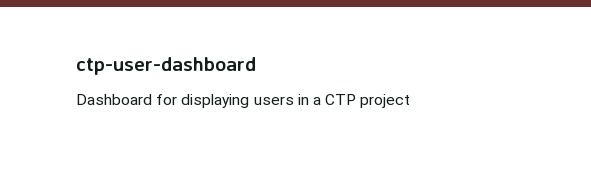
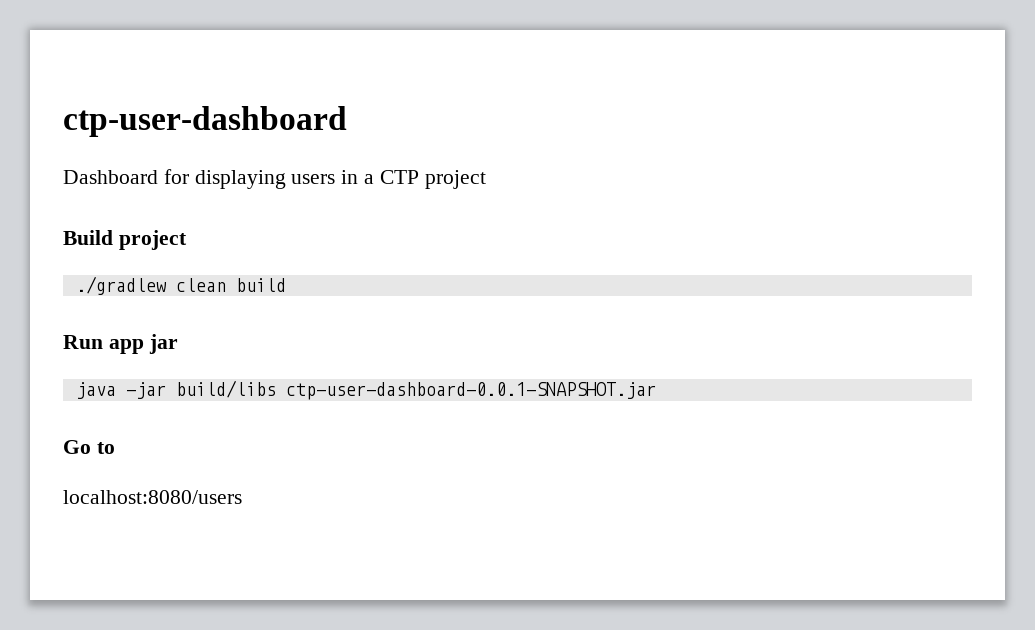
(411, 101) none -> [63,230,187,250] [75,276,286,295] [63,334,178,354] [75,380,656,400] [63,440,115,454] [63,490,242,504] // Build project // ./gradlew clean build // Run app jar // java -jar build/libs ctp-user-dashboard-0.0.1-SNAPSHOT.jar // Go to // localhost:8080/users

